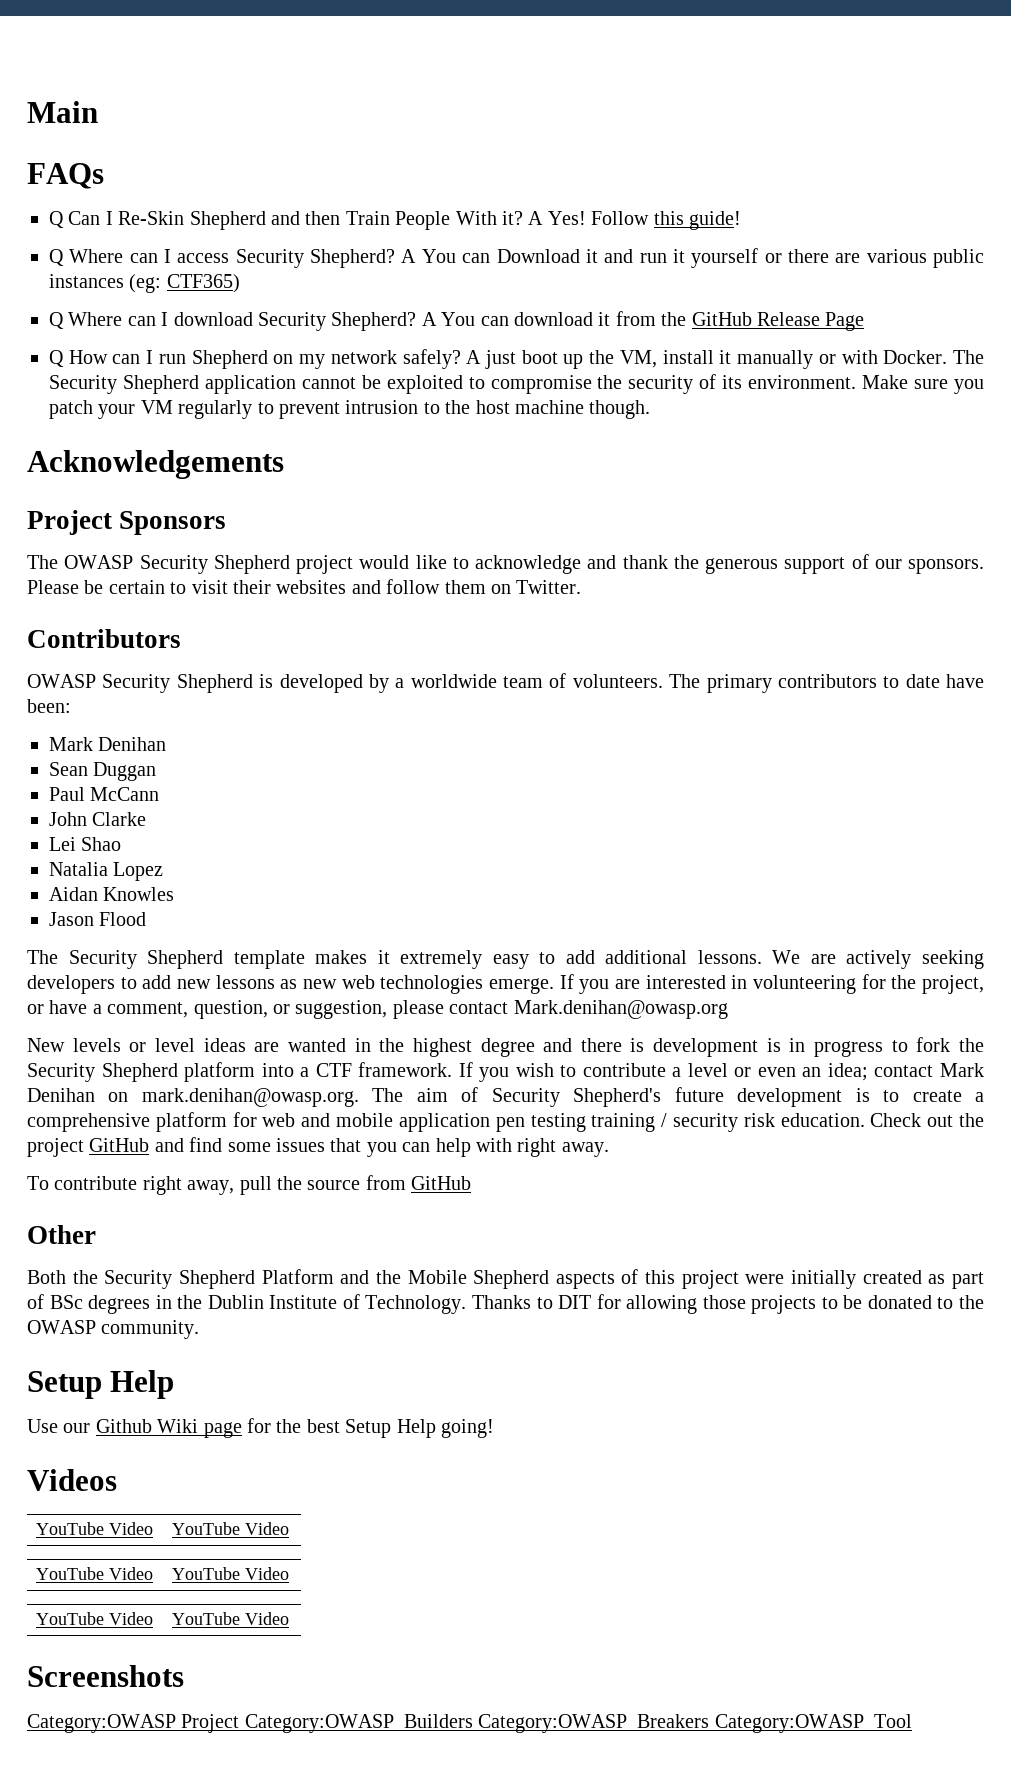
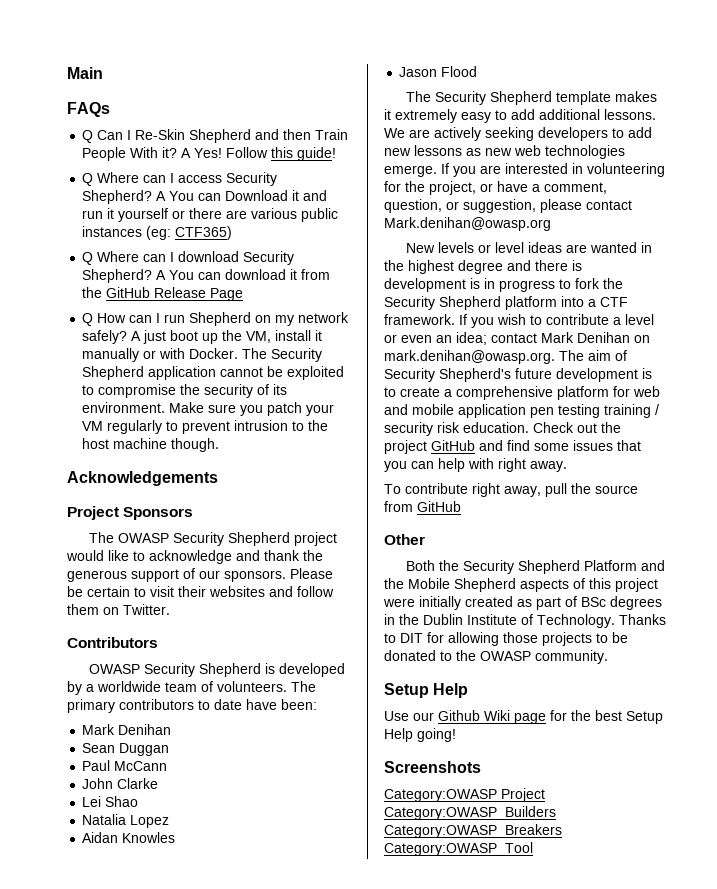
[27,1469,117,1491] [35,1522,153,1535] [171,1522,289,1535] [35,1567,153,1580] [171,1567,289,1580] [35,1612,153,1625] [171,1612,289,1625] // Videos // YouTube Video | YouTube Video // YouTube Video | YouTube Video // YouTube Video | YouTube Video -> (456, 735) none

